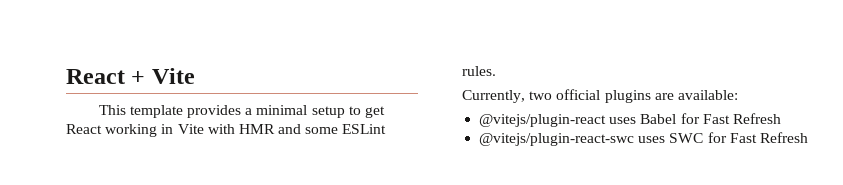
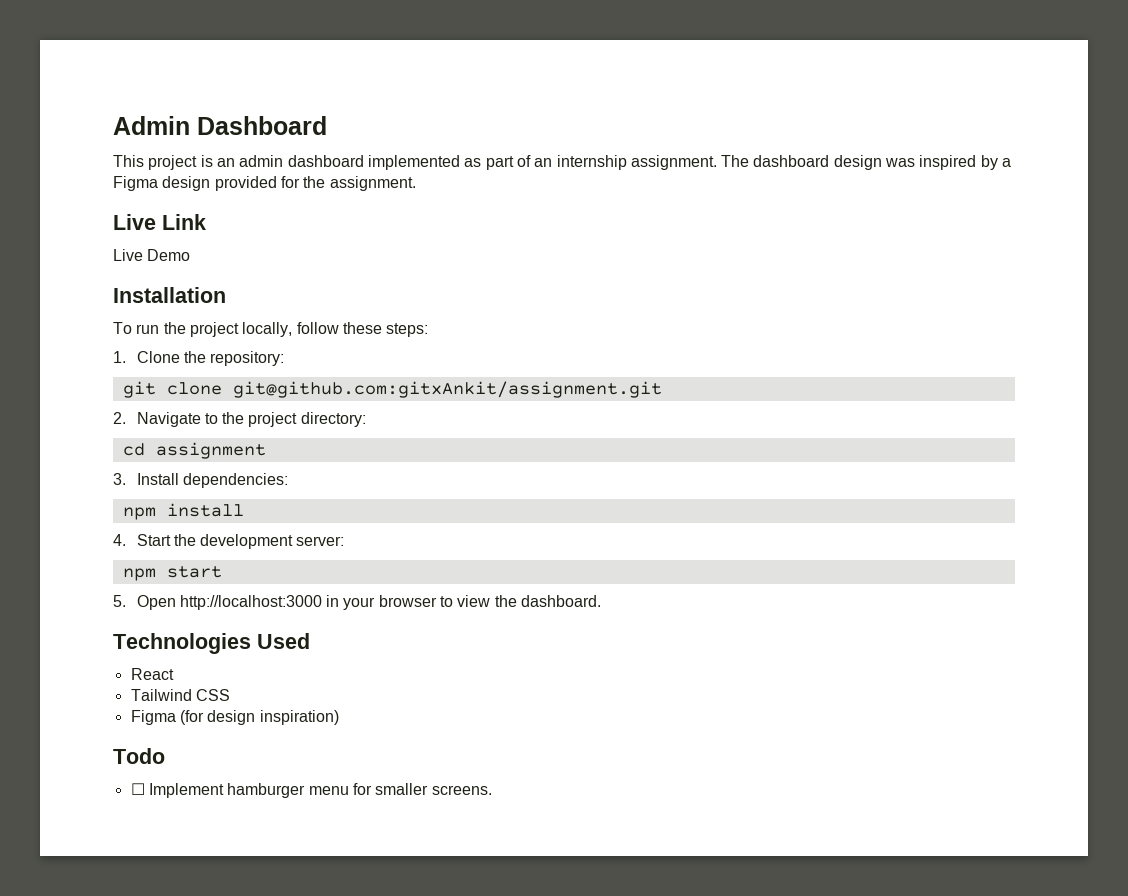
[66,68,195,84] [98,105,385,118] [66,124,387,137] [462,66,496,76] [462,89,738,103] [479,113,781,127] [479,132,808,146] React + Vite // This template provides a minimal setup to get React working in Vite with HMR and some ESLint rules. // Currently, two official plugins are available: // @vitejs/plugin-react uses Babel for Fast Refresh // @vitejs/plugin-react-swc uses SWC for Fast Refresh -> [113,116,327,135] [113,155,1012,170] [113,176,416,191] [113,214,206,230] [113,249,191,261] [113,287,226,303] [113,322,429,337] [113,351,285,366] [122,381,662,398] [113,412,366,427] [122,442,266,459] [113,473,288,488] [122,503,244,520] [113,534,345,549] [122,566,222,581] [113,595,602,610] [113,633,310,654] [130,668,174,680] [130,689,230,701] [130,710,339,725] [113,748,165,764] [130,783,492,798] Admin Dashboard // This project is an admin dashboard implemented as part of an internship assignment. The dashboard design was inspired by a Figma design provided for the assignment. // Live Link // Live Demo // Installation // To run the project locally, follow these steps: // 1. Clone the repository: // git clone git@github.com:gitxAnkit/assignment.git // 2. Navigate to the project directory: // cd assignment // 3. Install dependencies: // npm install // 4. Start the development server: // npm start // 5. Open http://localhost:3000 in your browser to view the dashboard. // Technologies Used // React // Tailwind CSS // Figma (for design inspiration) // Todo // ☐ Implement hamburger menu for smaller screens.

